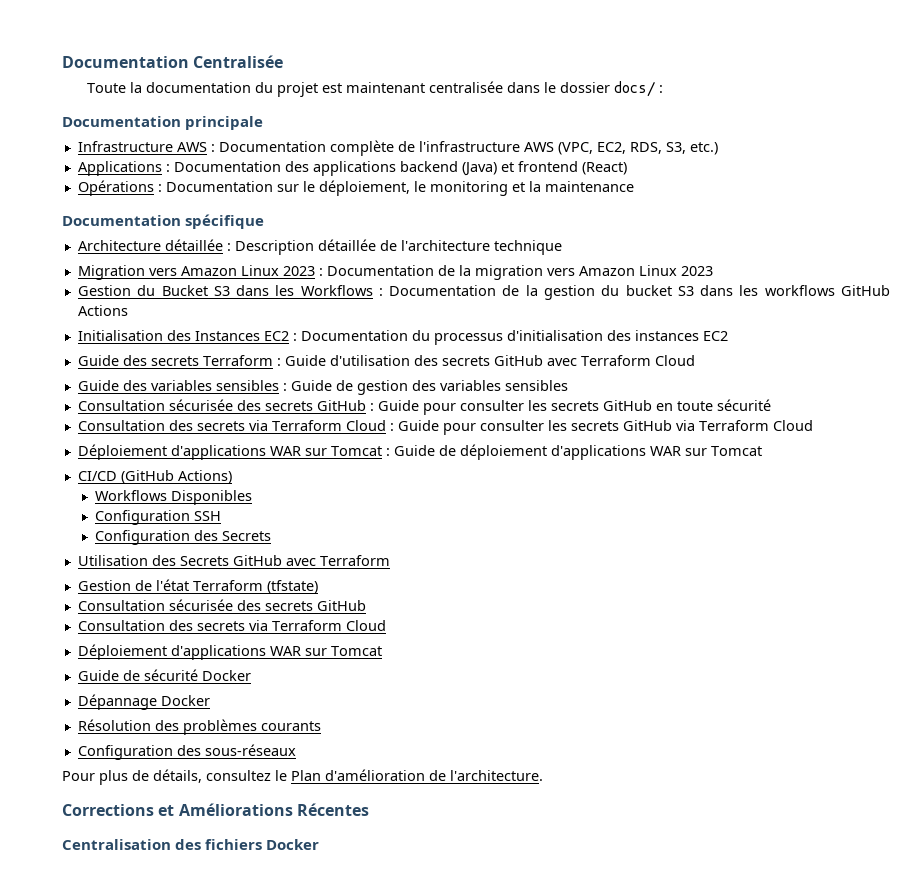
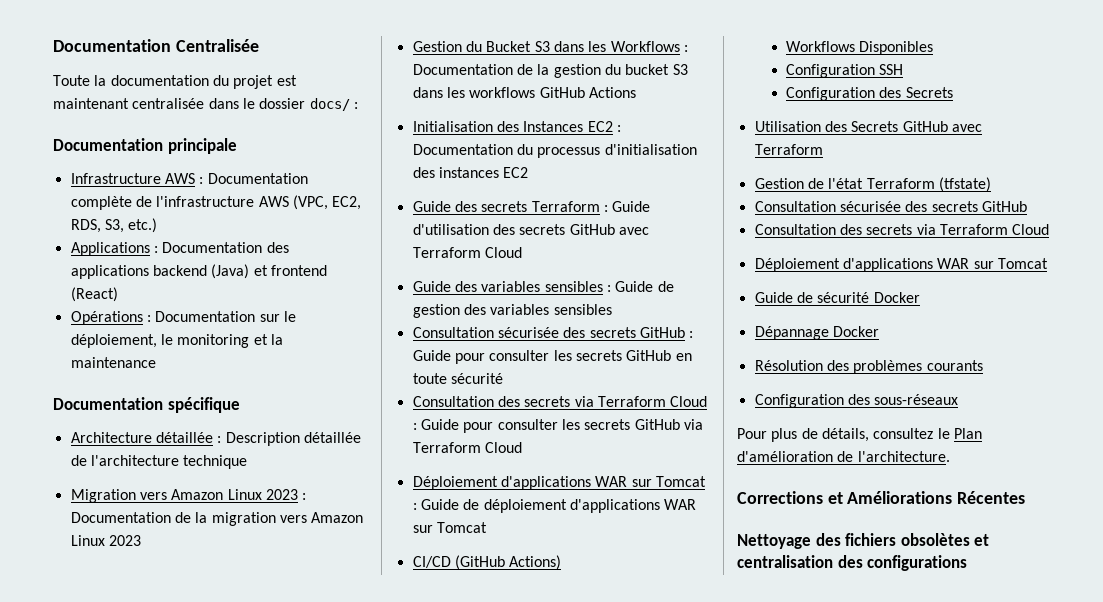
[62,839,171,850] Centralisation -> [737,534,811,549] Nettoyage
[266,839,320,850] Docker -> [900,533,990,546] [737,555,968,571] obsolètes et centralisation des configurations

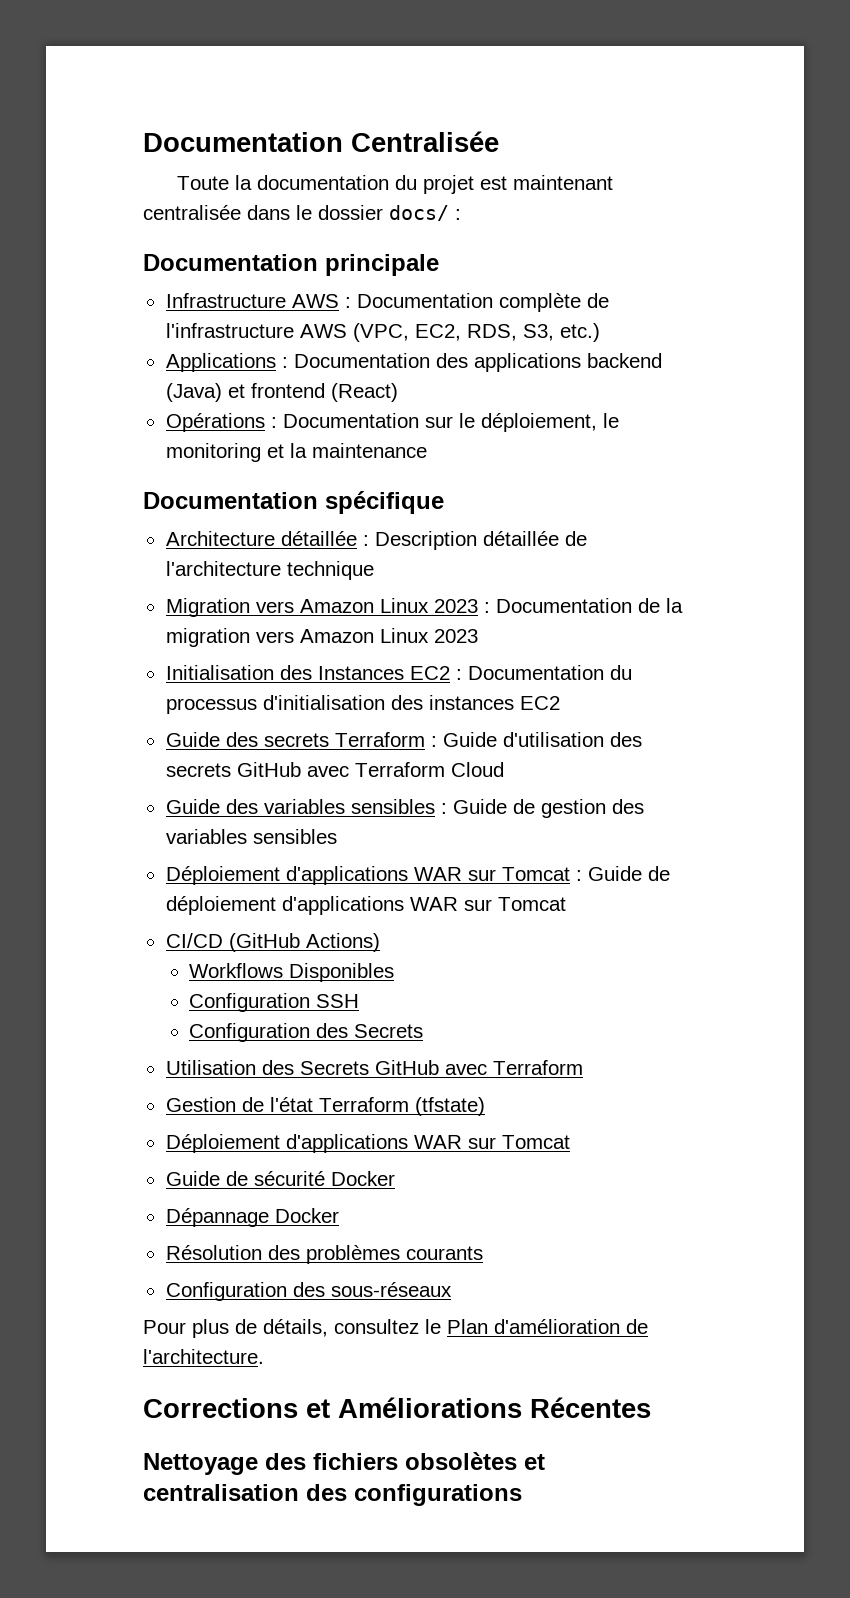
[412,41,688,52] [412,64,688,78] [412,87,636,98] // Gestion du Bucket S3 dans les Workflows : Documentation de la gestion du bucket S3 dans les workflows GitHub Actions -> (478, 636) none
[412,327,694,338] [412,350,692,364] [412,373,503,384] [412,396,708,407] [412,419,703,433] [412,442,522,453] // Consultation sécurisée des secrets GitHub : Guide pour consulter les secrets GitHub en toute sécurité // Consultation des secrets via Terraform Cloud : Guide pour consulter les secrets GitHub via Terraform Cloud -> (337, 836) none
[754,201,1027,212] [754,224,1050,235] // Consultation sécurisée des secrets GitHub // Consultation des secrets via Terraform Cloud -> (485, 1106) none

